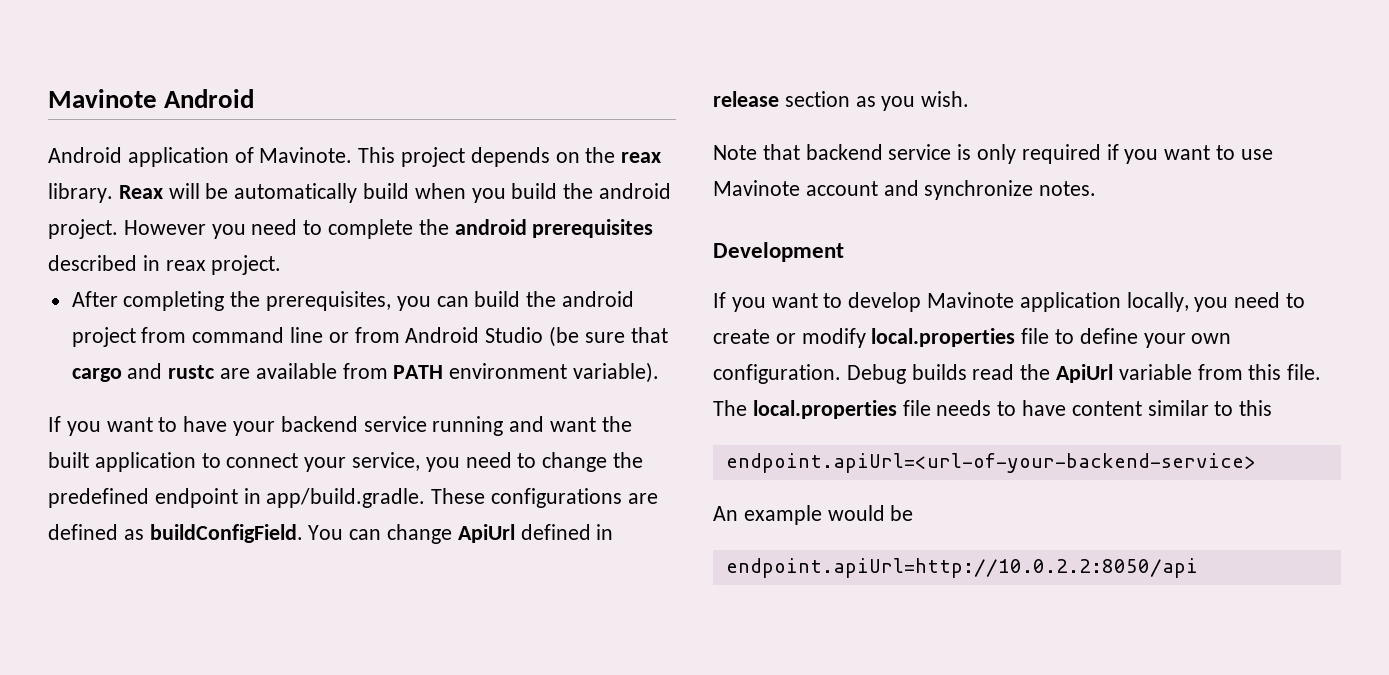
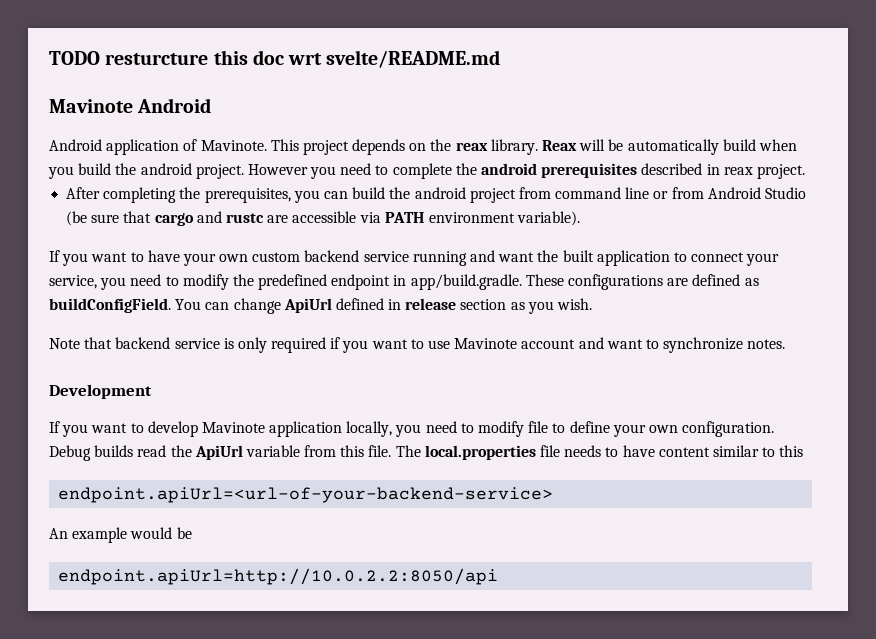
(48, 98) none -> [49,50,501,68] TODO resturcture this doc wrt svelte/README.md //
[255,363,388,379] available from -> [292,211,381,223] accessible via
(276, 428) none -> [219,252,301,262] own custom
[542,452,608,472] change -> [182,274,229,290] modify
(919, 188) none -> [606,339,659,349] want to
[713,328,1016,348] create or modify local.properties -> [478,421,525,437] modify

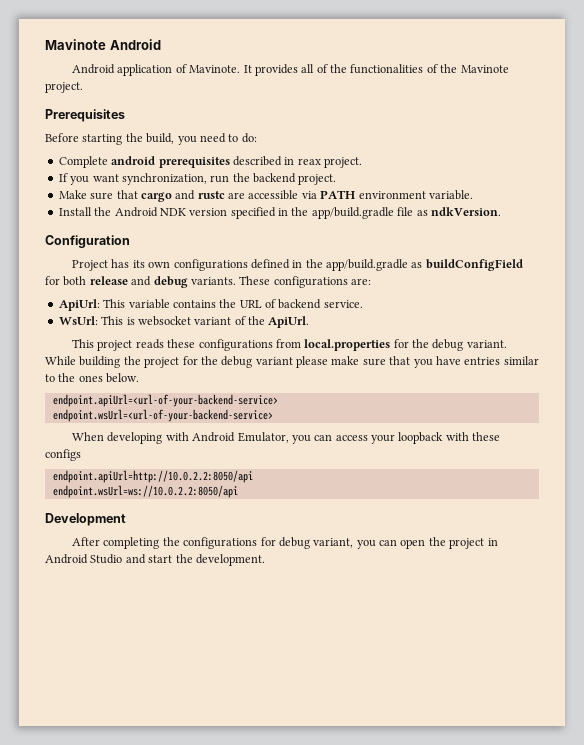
[49,50,501,68] TODO resturcture this doc wrt svelte/README.md // -> (45, 44) none
[270,139,797,155] [48,163,477,179] This project depends on the reax library. Reax will be automatically build when you build the android project. However you need to complete the -> [243,64,509,76] [45,82,83,93] [45,109,125,122] [45,133,257,145] [58,156,108,168] It provides all of the functionalities of the Mavinote project. // Prerequisites // Before starting the build, you need to do: // Complete
[66,187,807,203] [66,211,88,226] After completing the prerequisites, you can build the android project from command line or from Android Studio (be -> [58,173,337,185] [58,190,87,199] If you want synchronization, run the backend project. // Make
[517,211,581,226] [49,250,780,266] [49,274,759,290] [49,298,593,314] [49,337,786,353] [49,384,152,399] [49,421,775,437] [49,445,804,461] [58,487,554,503] [49,527,192,543] [58,568,499,585] variable). // If you want to have your own custom backend service running and want the built application to connect your service, you need to modify the predefined endpoint in app/build.gradle. These configurations are defined as buildConfigField. You can change ApiUrl defined in release section as you wish. // Note that backend service is only required if you want to use Mavinote account and want to synchronize notes. // Development // If you want to develop Mavinote application locally, you need to modify file to define your own configuration. Debug builds read the ApiUrl variable from this file. The local.properties file needs to have content similar to this // endpoint.apiUrl=<url-of-your-backend-service> // An example would be // endpoint.apiUrl=http://10.0.2.2:8050/api -> [428,190,473,200] [58,207,501,219] [45,235,130,248] [72,259,523,271] [45,276,371,288] [58,299,363,311] [58,316,310,328] [72,339,507,351] [45,356,539,368] [45,373,140,383] [52,394,278,407] [52,409,273,422] [72,432,501,444] [45,449,81,461] [52,470,253,483] [52,485,238,498] [45,513,126,526] [72,537,498,549] [45,554,265,566] variable. // Install the Android NDK version specified in the app/build.gradle file as ndkVersion. // Configuration // Project has its own configurations defined in the app/build.gradle as buildConfigField for both release and debug variants. These configurations are: // ApiUrl: This variable contains the URL of backend service. // WsUrl: This is websocket variant of the ApiUrl. // This project reads these configurations from local.properties for the debug variant. While building the project for the debug variant please make sure that you have entries similar to the ones below. // endpoint.apiUrl=<url-of-your-backend-service> // endpoint.wsUrl=<url-of-your-backend-service> // When developing with Android Emulator, you can access your loopback with these configs // endpoint.apiUrl=http://10.0.2.2:8050/api // endpoint.wsUrl=ws://10.0.2.2:8050/api // Development // After completing the configurations for debug variant, you can open the project in Android Studio and start the development.

